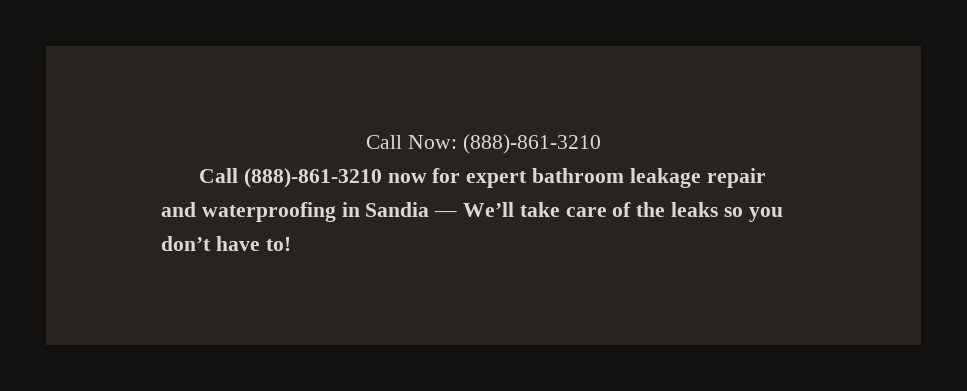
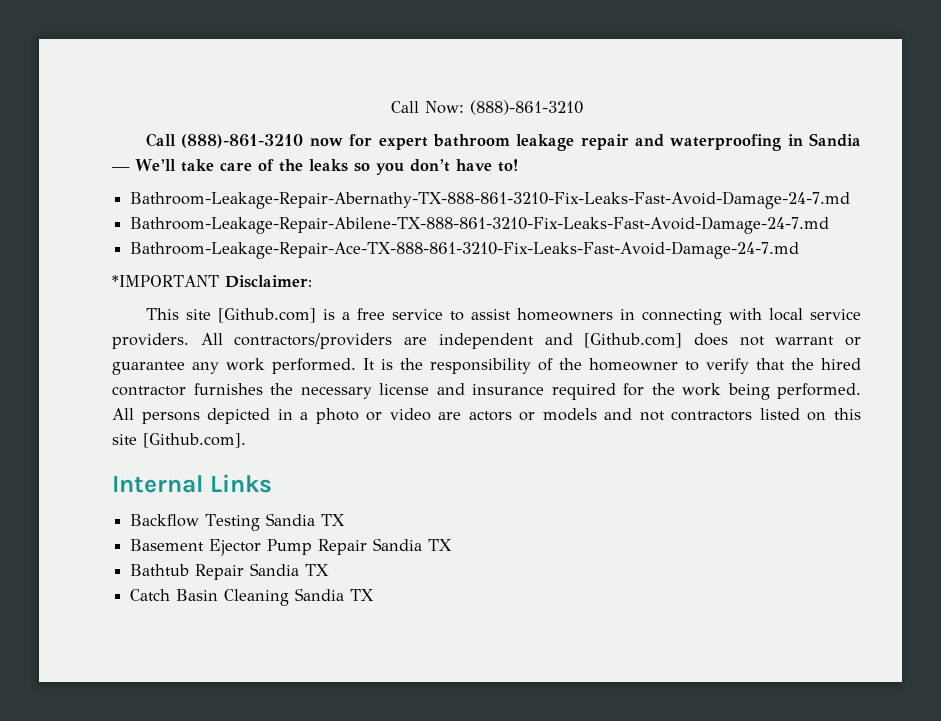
(291, 244) none -> [130,191,851,209] [130,216,830,234] [130,241,800,259] [112,275,312,288] [146,308,861,325] [112,333,862,349] [112,358,861,375] [112,383,861,400] [112,408,861,424] [112,433,246,448] [112,474,272,493] [130,513,346,531] [130,538,453,556] [130,563,330,580] [130,588,375,606] // Bathroom-Leakage-Repair-Abernathy-TX-888-861-3210-Fix-Leaks-Fast-Avoid-Damage-24-7.md // Bathroom-Leakage-Repair-Abilene-TX-888-861-3210-Fix-Leaks-Fast-Avoid-Damage-24-7.md // Bathroom-Leakage-Repair-Ace-TX-888-861-3210-Fix-Leaks-Fast-Avoid-Damage-24-7.md // *IMPORTANT Disclaimer: // This site [Github.com] is a free service to assist homeowners in connecting with local service providers. All contractors/providers are independent and [Github.com] does not warrant or guarantee any work performed. It is the responsibility of the homeowner to verify that the hired contractor furnishes the necessary license and insurance required for the work being performed. All persons depicted in a photo or video are actors or models and not contractors listed on this site [Github.com]. // Internal Links // Backflow Testing Sandia TX // Basement Ejector Pump Repair Sandia TX // Bathtub Repair Sandia TX // Catch Basin Cleaning Sandia TX

